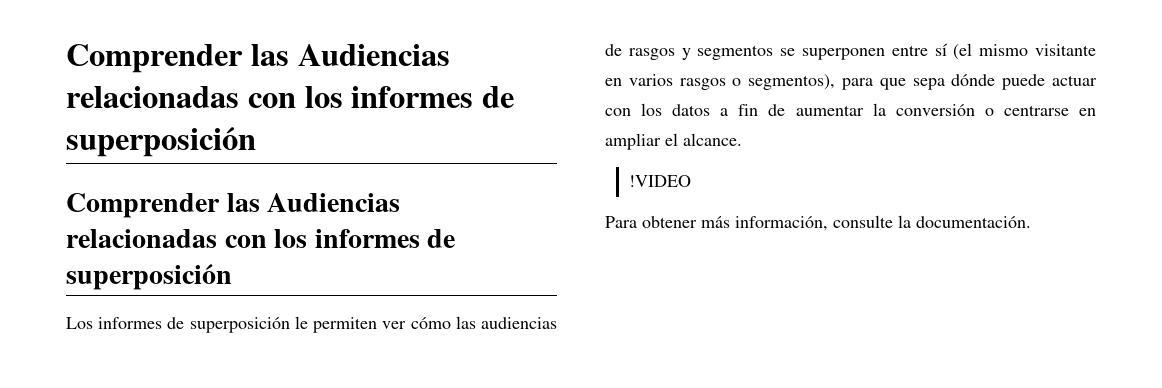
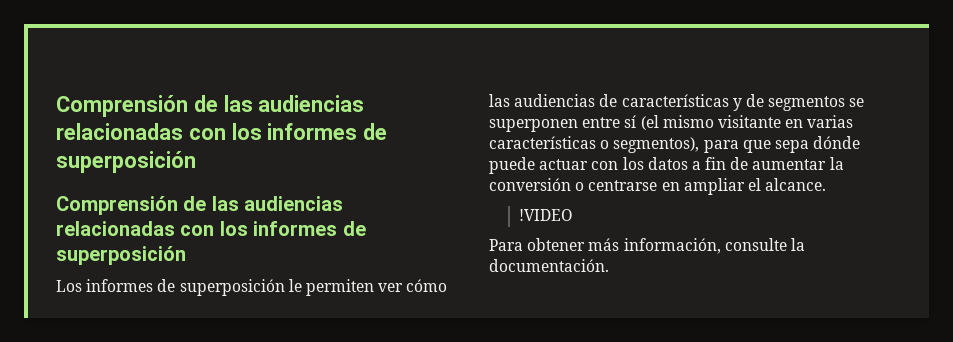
[66,44,450,73] [66,86,515,108] [66,127,256,157] [66,193,401,218] Comprender las Audiencias relacionadas con los informes de superposición // Comprender las Audiencias -> [56,95,365,117] [56,123,388,140] [56,151,196,173] [56,196,344,215] Comprensión de las audiencias relacionadas con los informes de superposición // Comprensión de las audiencias
[628,48,691,60] rasgos y -> [621,94,764,111] características y de
[628,74,726,90] varios rasgos -> [807,115,854,128] [489,136,596,149] varias características

